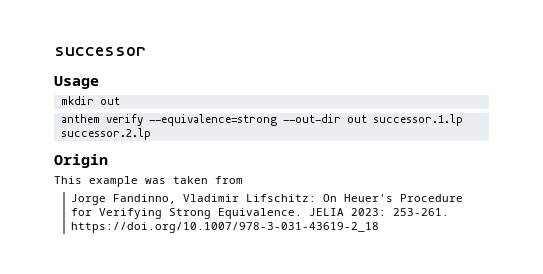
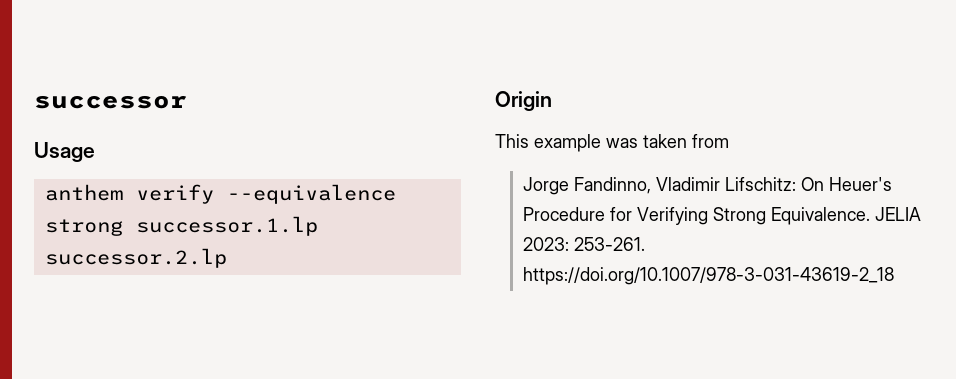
[60,96,120,105] // mkdir out -> (95, 152) none
[148,114,367,126] --equivalence=strong --out-dir out -> [226,184,396,204] [44,219,123,236] --equivalence strong

